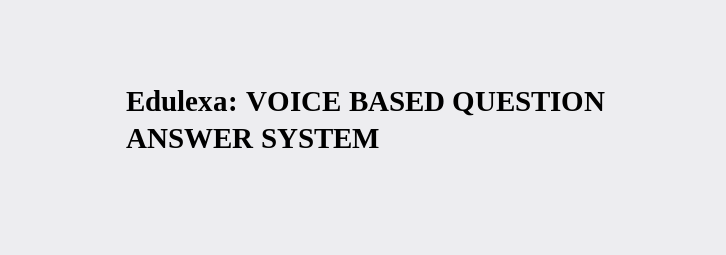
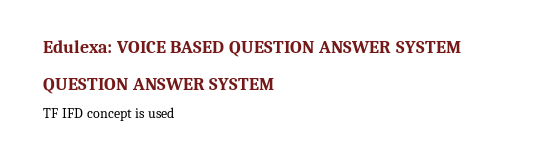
(379, 138) none -> [43,78,275,94] [43,107,175,121] // QUESTION ANSWER SYSTEM // TF IFD concept is used

